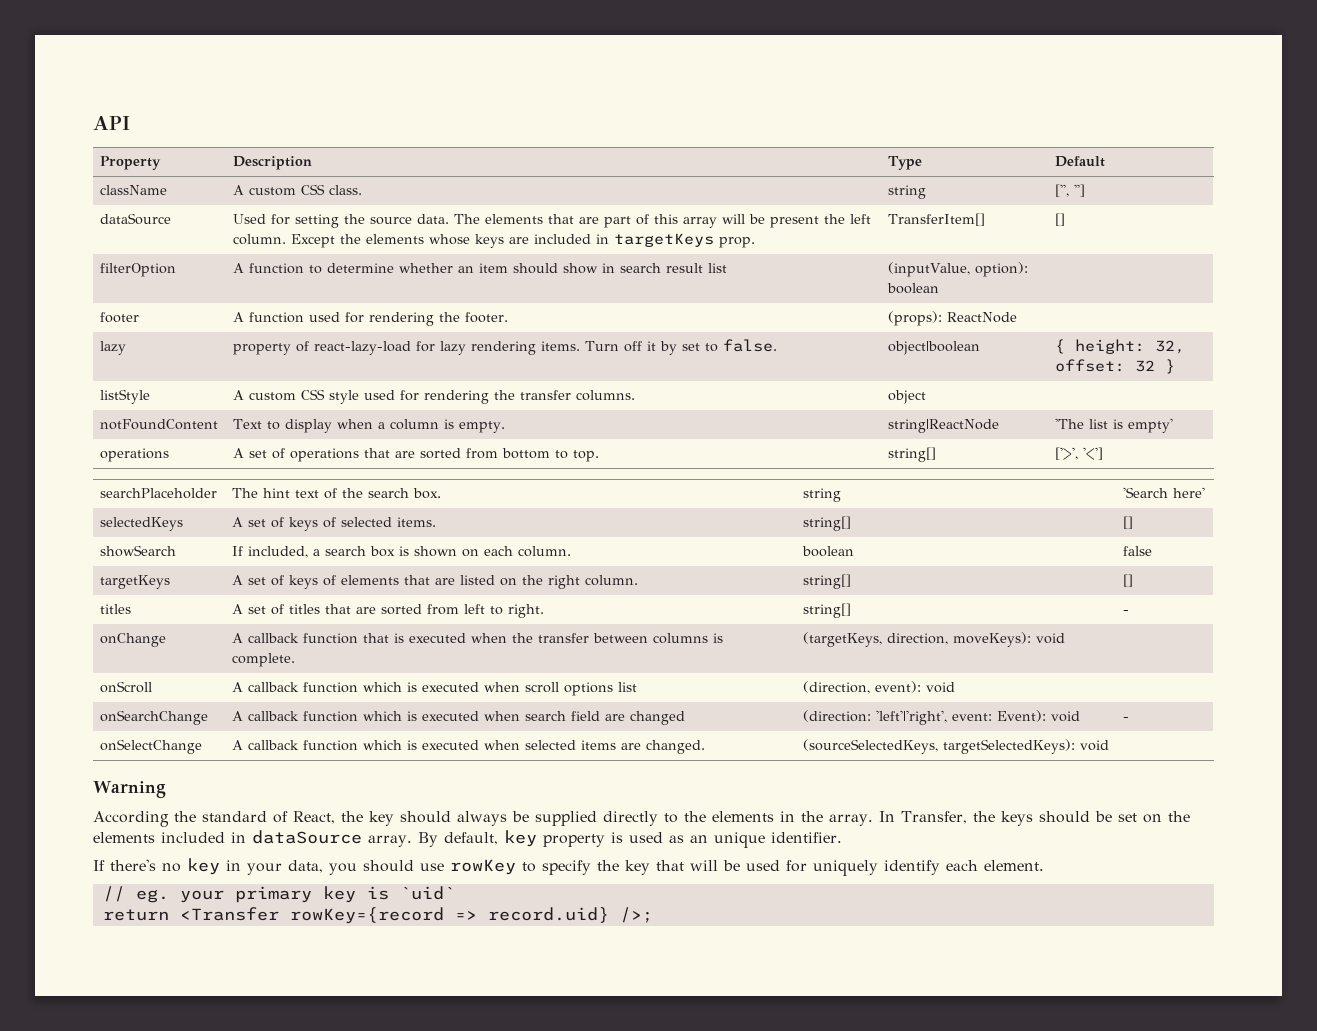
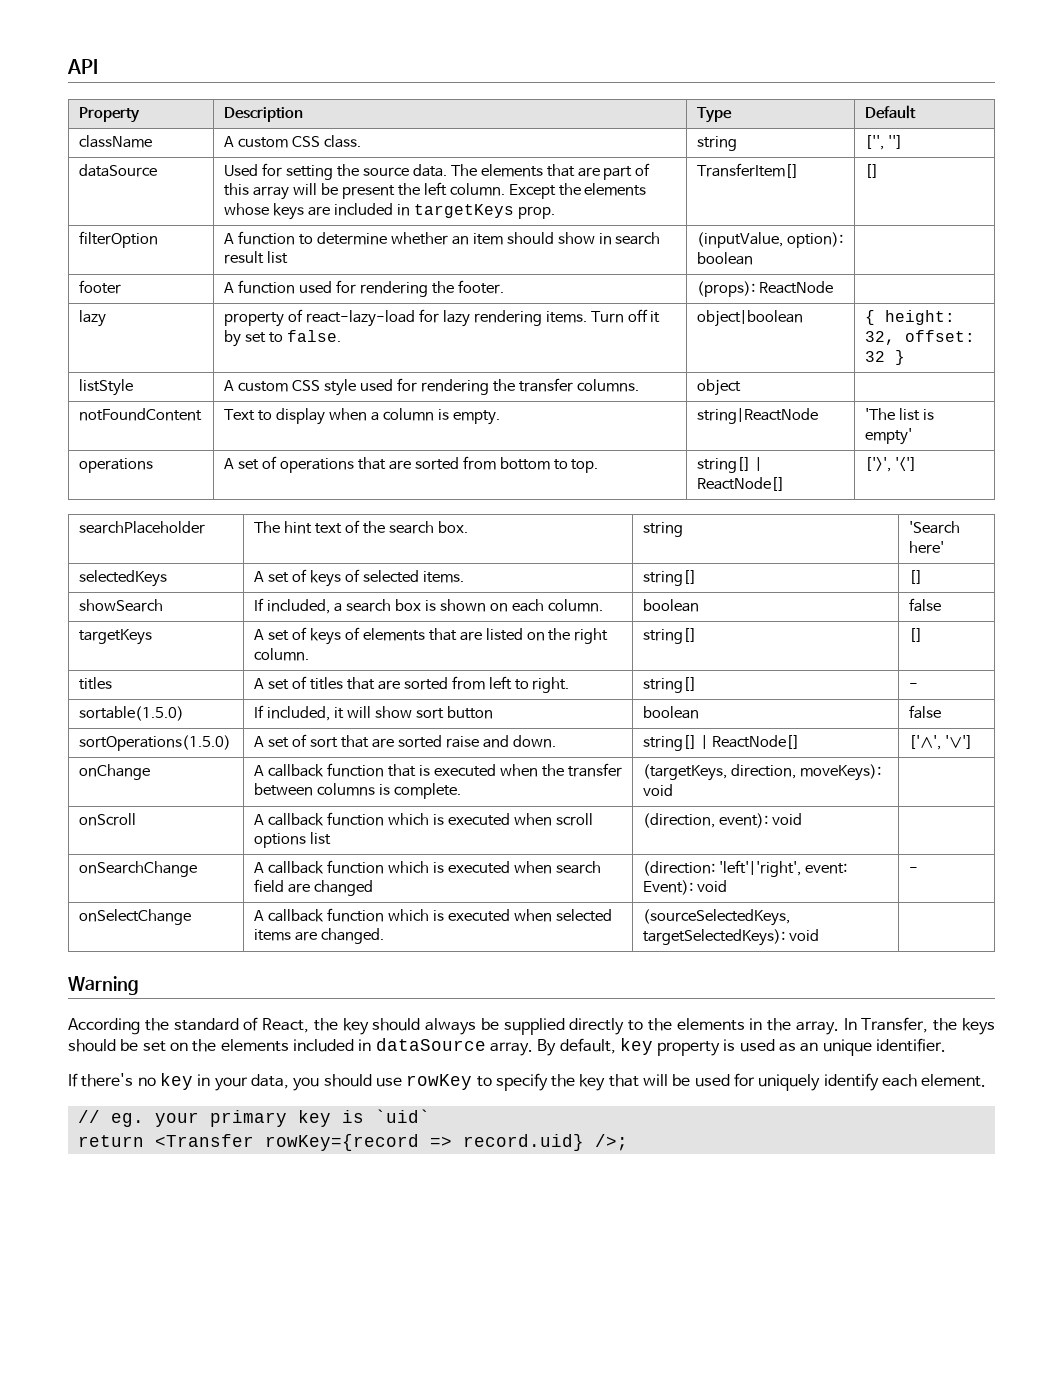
(937, 454) none -> [755,457,763,471] [697,477,786,491] | ReactNode[]
(1130, 612) none -> [79,706,185,721] [254,705,493,721] [643,706,700,719] [909,705,942,719] [79,735,232,751] [254,734,556,748] [643,735,801,751] [909,735,974,750] // sortable(1.5.0) | If included, it will show sort button | boolean | false // sortOperations(1.5.0) | A set of sort that are sorted raise and down. | string[] | ReactNode[] | ['∧', '∨']

